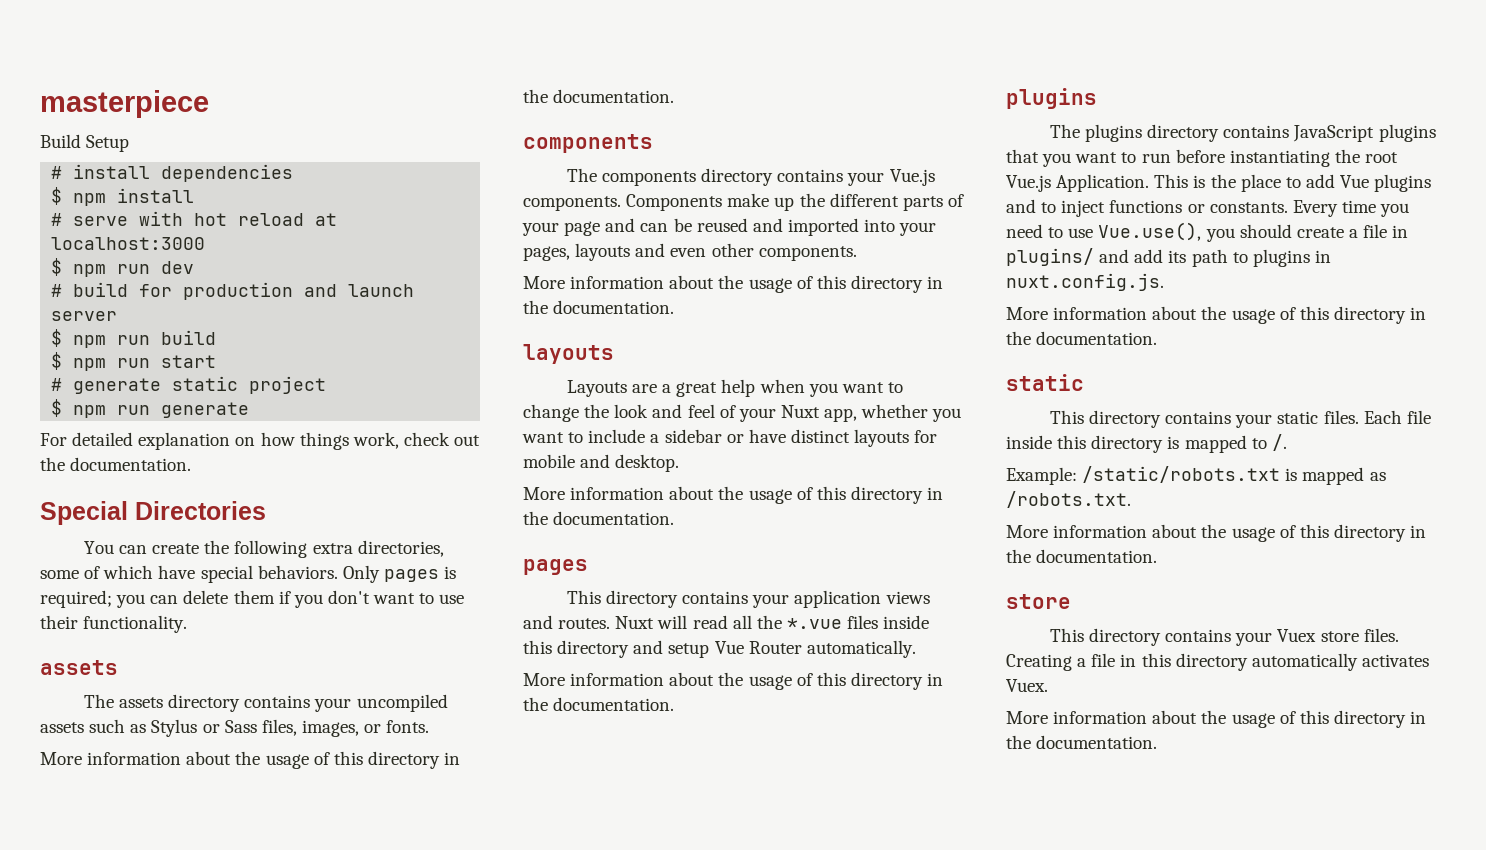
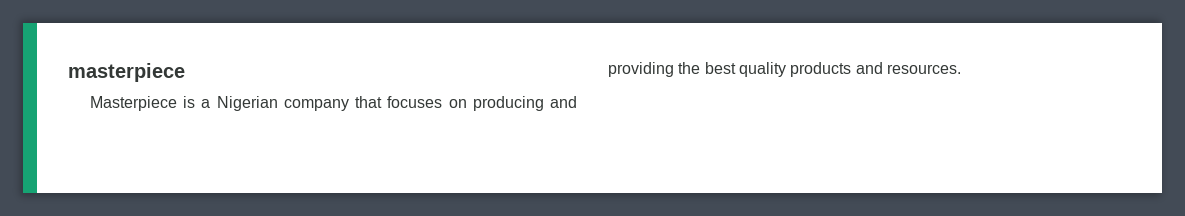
[40,134,130,152] [51,164,294,182] [51,187,195,206] [51,211,338,226] [51,237,206,250] [51,258,195,277] [51,282,415,300] [51,311,118,321] [51,329,217,348] [51,352,217,371] [51,376,327,394] [51,399,250,418] [40,432,481,450] [40,457,192,471] [40,501,266,525] [83,540,444,558] [40,565,457,583] [40,590,465,608] [40,615,188,633] [40,660,118,675] [83,694,448,712] [40,719,430,737] [40,751,461,769] [523,89,675,103] [523,134,653,153] [566,168,935,186] [523,193,964,211] [522,218,937,236] [523,243,857,261] [523,275,944,293] [523,300,675,314] [523,344,614,364] [566,379,903,397] [523,404,962,422] [522,429,938,447] [523,454,680,472] [523,486,944,504] [523,511,675,525] [523,559,588,575] [566,590,930,608] [523,615,930,629] [523,640,916,658] [523,672,944,690] [523,697,675,711] [1006,88,1097,109] [1049,124,1436,142] [1006,149,1399,167] [1006,174,1432,192] [1006,199,1410,217] [1006,222,1409,242] [1006,248,1331,267] [1006,273,1164,291] [1006,306,1427,324] [1006,331,1158,345] [1006,374,1084,391] [1049,410,1431,428] [1006,434,1287,453] [1006,466,1386,485] [1006,491,1131,508] [1006,524,1427,542] [1006,549,1158,563] [1006,594,1071,609] [1049,628,1399,646] [1006,653,1429,671] [1006,679,1048,692] [1006,710,1427,728] [1006,735,1158,749] Build Setup // # install dependencies // $ npm install // # serve with hot reload at localhost:3000 // $ npm run dev // # build for production and launch server // $ npm run build // $ npm run start // # generate static project // $ npm run generate // For detailed explanation on how things work, check out the documentation. // Special Directories // You can create the following extra directories, some of which have special behaviors. Only pages is required; you can delete them if you don't want to use their functionality. // assets // The assets directory contains your uncompiled assets such as Stylus or Sass files, images, or fonts. // More information about the usage of this directory in the documentation. // components // The components directory contains your Vue.js components. Components make up the different parts of your page and can be reused and imported into your pages, layouts and even other components. // More information about the usage of this directory in the documentation. // layouts // Layouts are a great help when you want to change the look and feel of your Nuxt app, whether you want to include a sidebar or have distinct layouts for mobile and desktop. // More information about the usage of this directory in the documentation. // pages // This directory contains your application views and routes. Nuxt will read all the *.vue files inside this directory and setup Vue Router automatically. // More information about the usage of this directory in the documentation. // plugins // The plugins directory contains JavaScript plugins that you want to run before instantiating the root Vue.js Application. This is the place to add Vue plugins and to inject functions or constants. Every time you need to use Vue.use(), you should create a file in plugins/ and add its path to plugins in nuxt.config.js. // More information about the usage of this directory in the documentation. // static // This directory contains your static files. Each file inside this directory is mapped to /. // Example: /static/robots.txt is mapped as /robots.txt. // More information about the usage of this directory in the documentation. // store // This directory contains your Vuex store files. Creating a file in this directory automatically activates Vuex. // More information about the usage of this directory in the documentation. -> [89,96,577,111] [608,62,961,77] Masterpiece is a Nigerian company that focuses on producing and providing the best quality products and resources.

